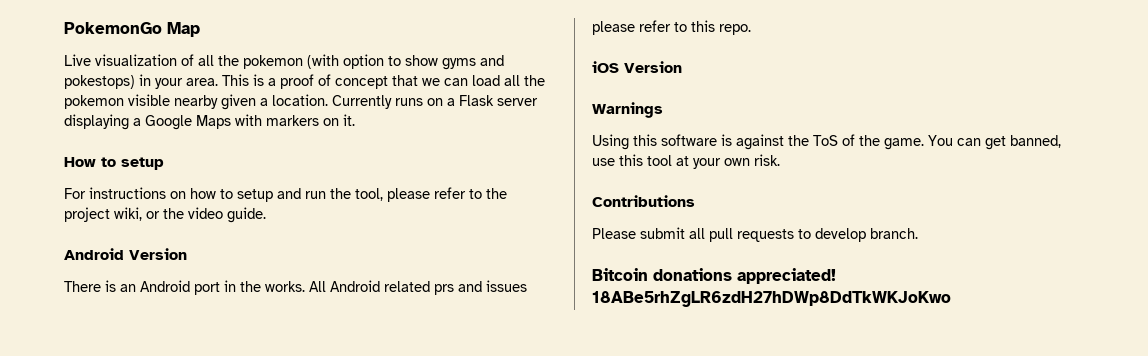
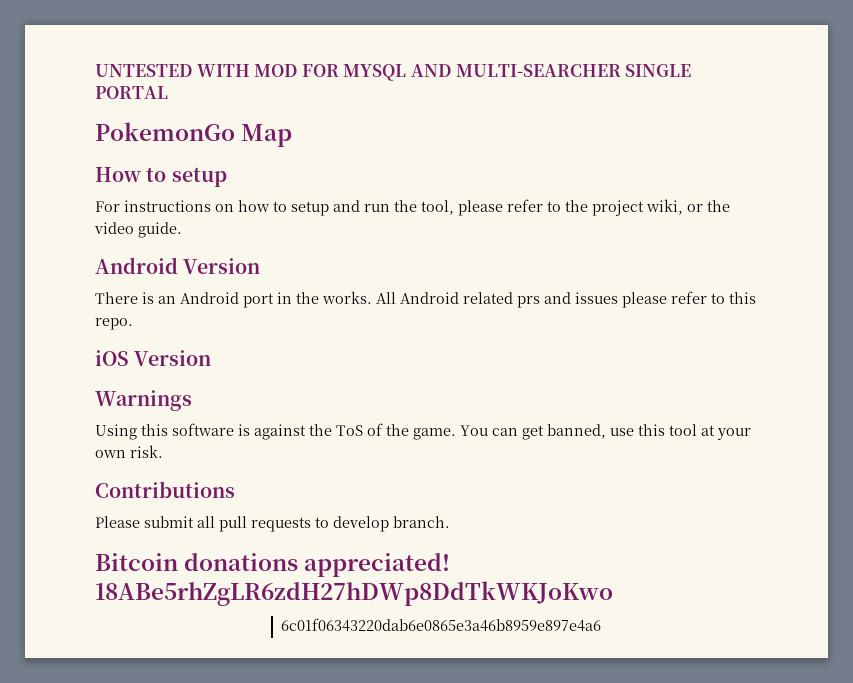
[64,22,200,37] [64,54,504,70] [64,74,545,89] [64,94,538,110] [64,114,355,130] PokemonGo Map // Live visualization of all the pokemon (with option to show gyms and pokestops) in your area. This is a proof of concept that we can load all the pokemon visible nearby given a location. Currently runs on a Flask server displaying a Google Maps with markers on it. -> [95,64,692,81] [95,86,168,99] [95,122,293,147] UNTESTED WITH MOD FOR MYSQL AND MULTI-SEARCHER SINGLE PORTAL // PokemonGo Map
(951, 299) none -> [281,618,602,632] // 6c01f06343220dab6e0865e3a46b8959e897e4a6

